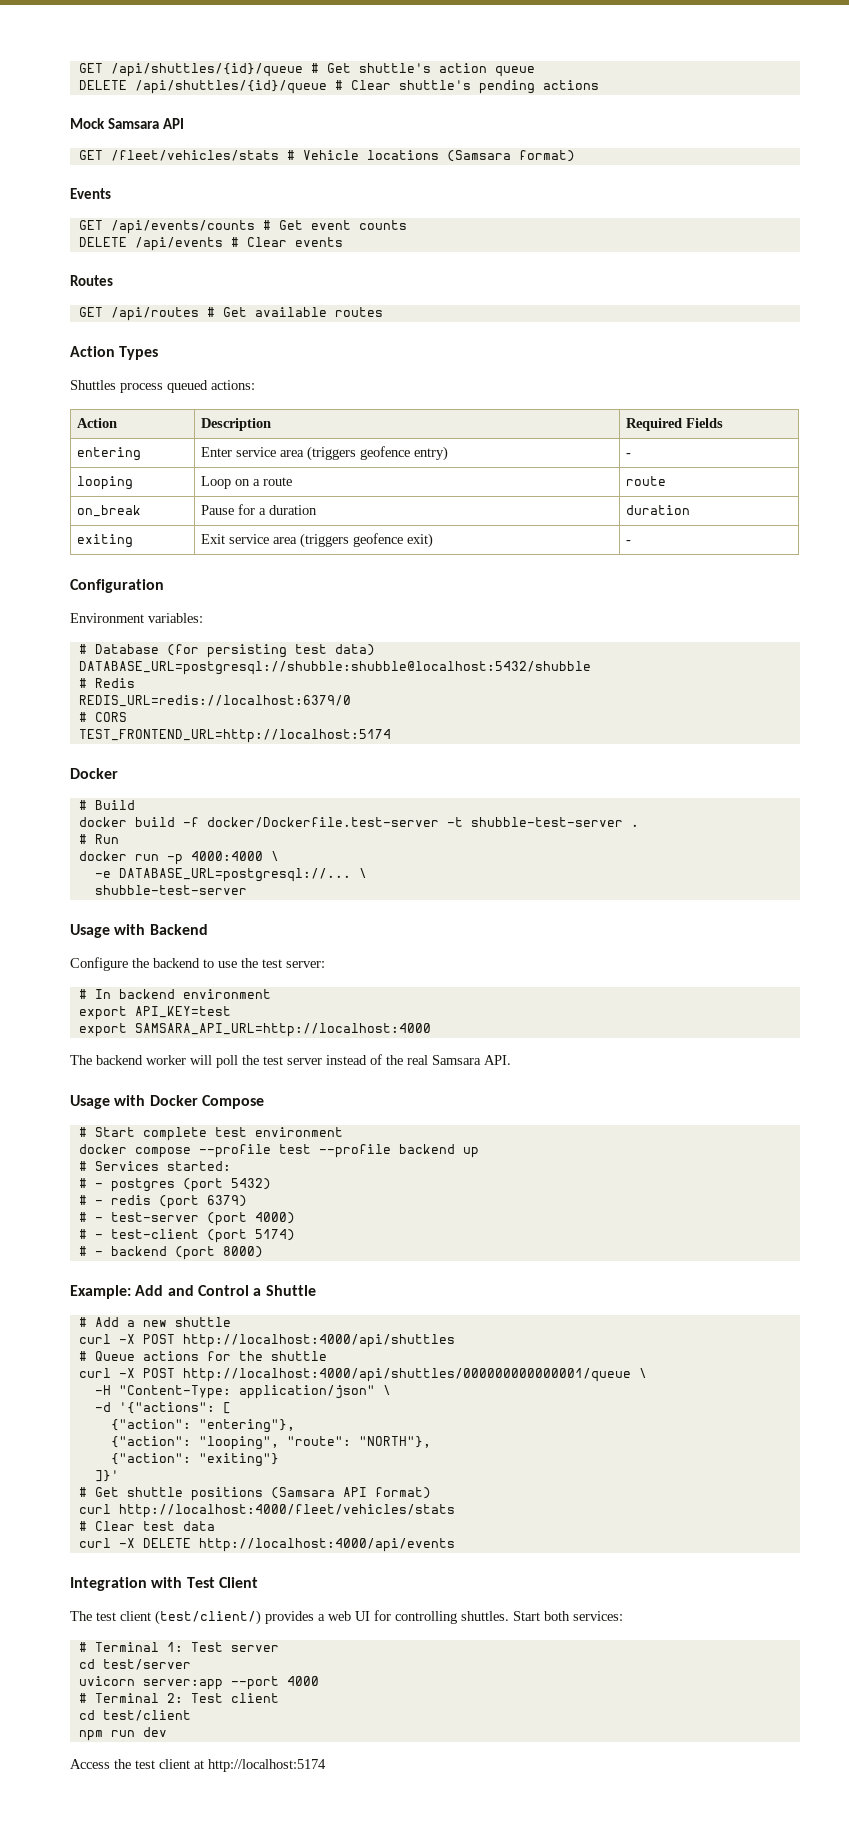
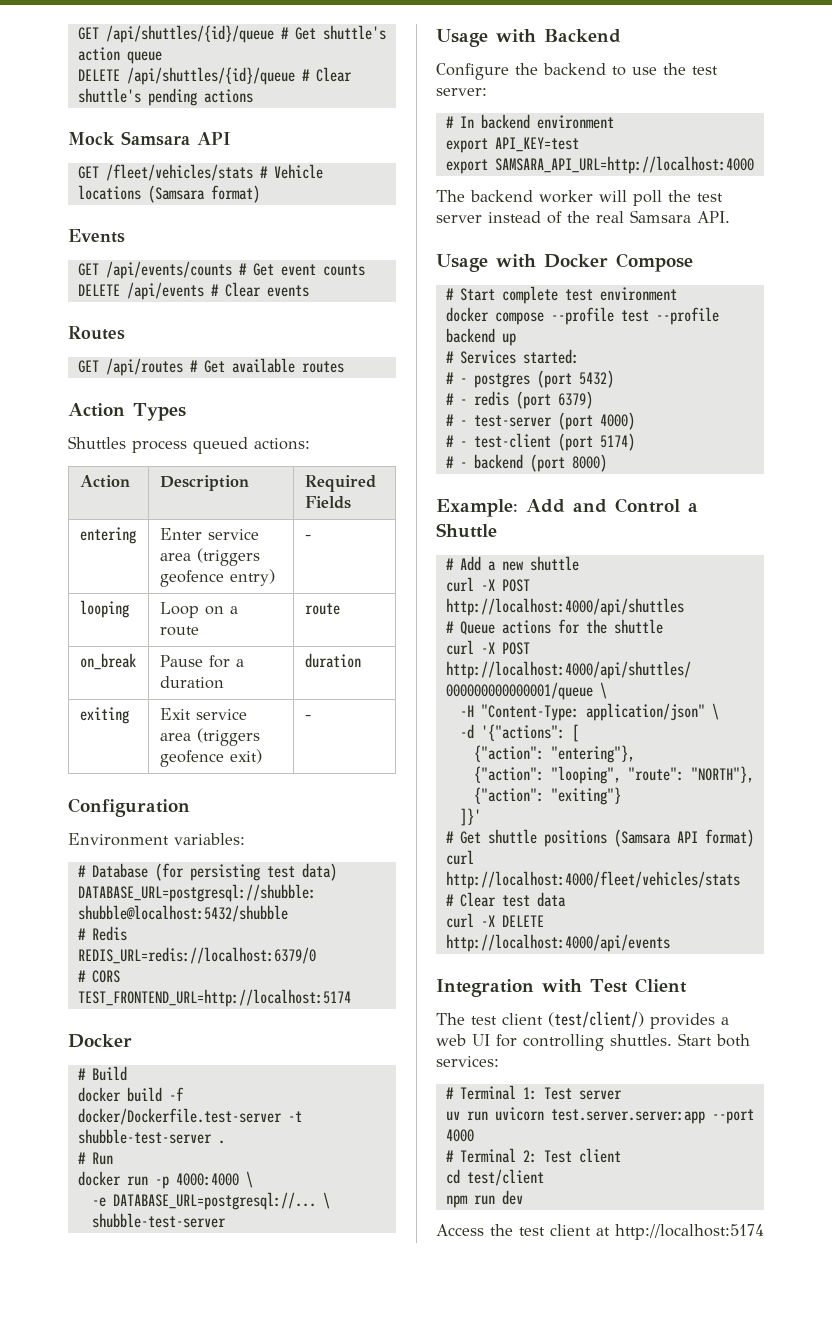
[78,1659,191,1670] [78,1676,223,1690] cd test/server // uvicorn server:app -> [445,1107,705,1124] uv run uvicorn test.server.server:app

